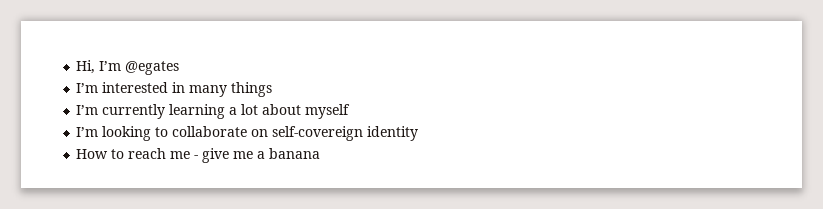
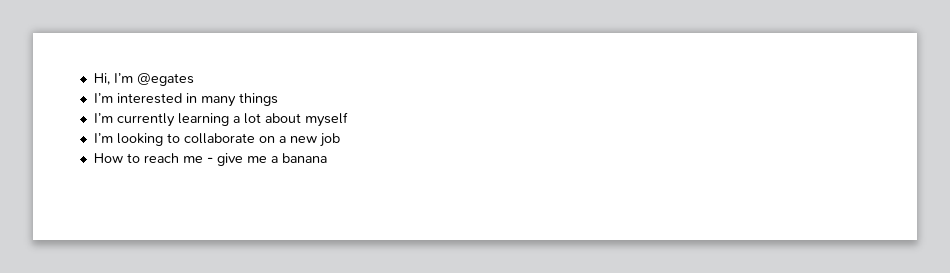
[272,126,419,141] self-covereign identity -> [278,133,340,147] a new job

